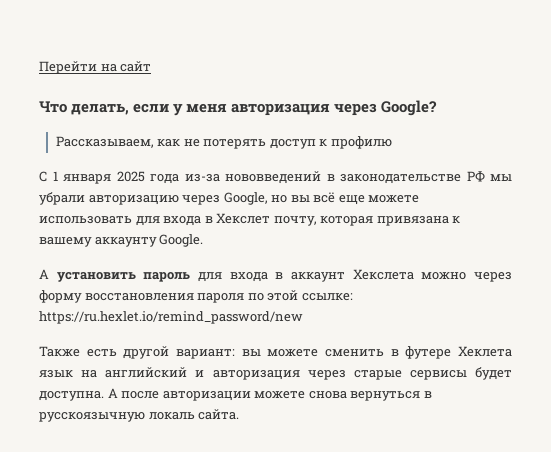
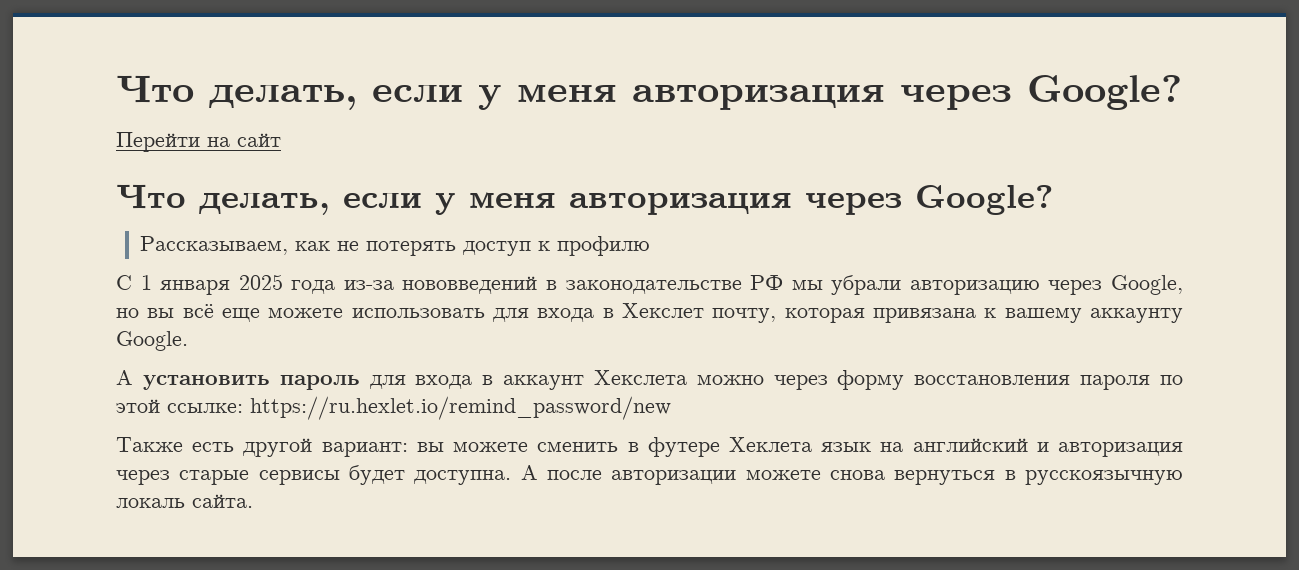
(39, 67) none -> [116,75,1182,110] Что делать, если у меня авторизация через Google? //

